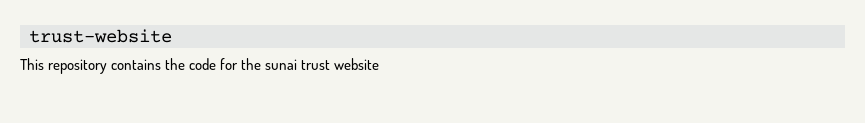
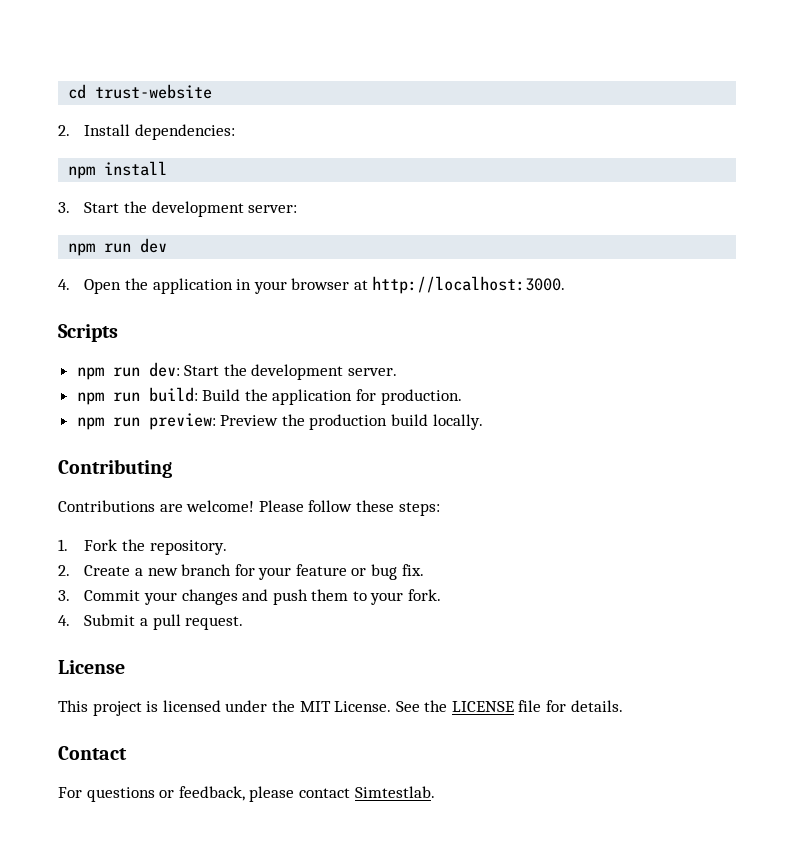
(29, 36) none -> [68,84,87,99] cd
[20,58,380,74] This repository contains the code for the sunai trust website -> [58,124,235,140] [68,161,168,179] [58,201,298,217] [68,238,168,256] [58,276,566,294] [58,324,118,342] [76,362,398,380] [76,387,462,405] [76,413,483,430] [58,459,172,478] [58,500,440,516] [58,539,227,555] [58,564,424,580] [58,589,442,605] [58,614,244,630] [58,660,125,674] [58,700,623,716] [58,746,127,760] [58,786,435,802] 2. Install dependencies: // npm install // 3. Start the development server: // npm run dev // 4. Open the application in your browser at http://localhost:3000. // Scripts // npm run dev: Start the development server. // npm run build: Build the application for production. // npm run preview: Preview the production build locally. // Contributing // Contributions are welcome! Please follow these steps: // 1. Fork the repository. // 2. Create a new branch for your feature or bug fix. // 3. Commit your changes and push them to your fork. // 4. Submit a pull request. // License // This project is licensed under the MIT License. See the LICENSE file for details. // Contact // For questions or feedback, please contact Simtestlab.

